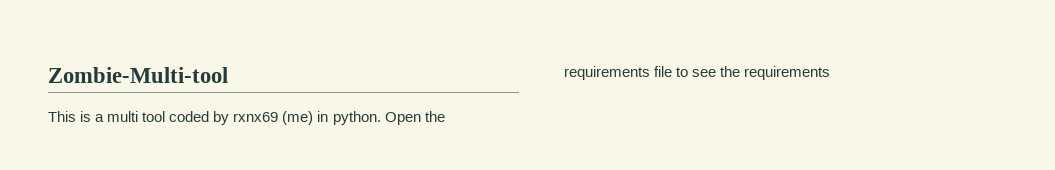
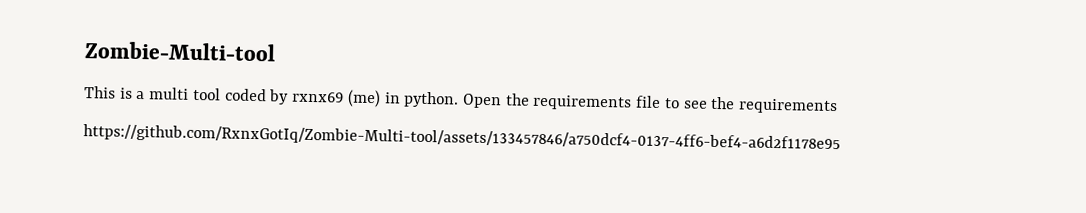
(831, 73) none -> [83,124,841,153] // https://github.com/RxnxGotIq/Zombie-Multi-tool/assets/133457846/a750dcf4-0137-4ff6-bef4-a6d2f1178e95

